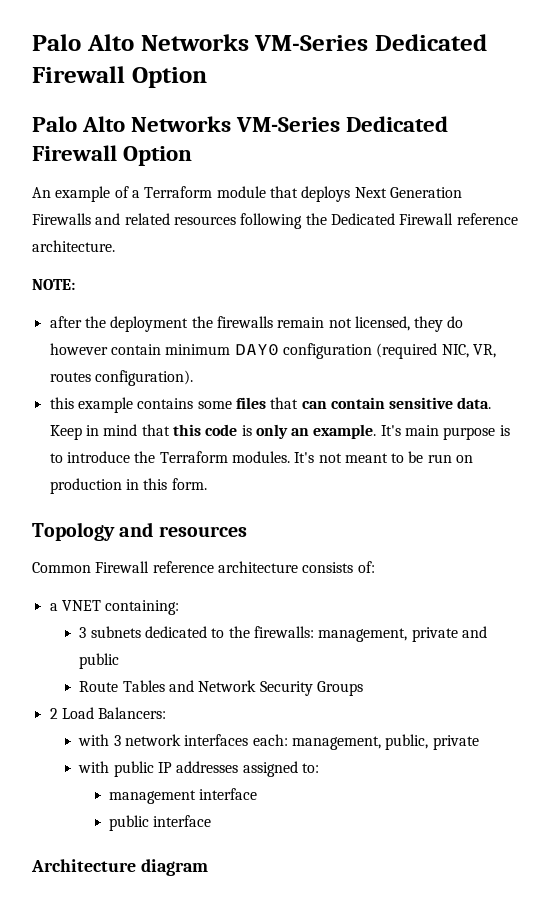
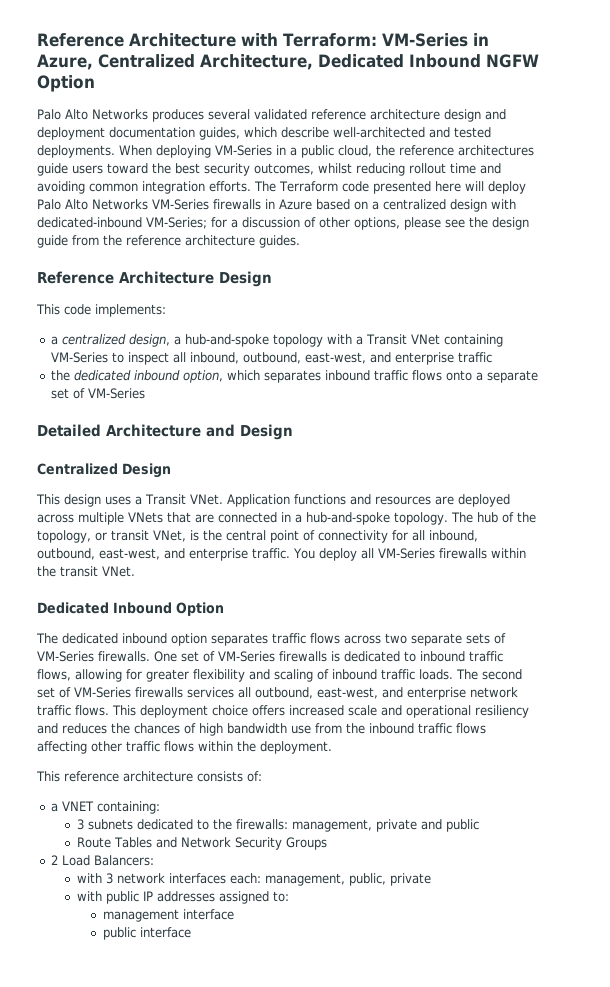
[32,34,487,51] [32,66,207,88] [32,116,449,132] [32,145,193,166] [32,186,462,202] [32,213,518,229] [32,240,115,252] [32,279,75,290] [49,316,464,332] [49,343,496,359] [49,370,193,386] [49,397,492,413] [49,424,510,440] [49,451,474,463] [49,478,207,494] [32,522,247,541] [32,561,150,573] Palo Alto Networks VM-Series Dedicated Firewall Option // Palo Alto Networks VM-Series Dedicated Firewall Option // An example of a Terraform module that deploys Next Generation Firewalls and related resources following the Dedicated Firewall reference architecture. // NOTE: // after the deployment the firewalls remain not licensed, they do however contain minimum DAY0 configuration (required NIC, VR, routes configuration). // this example contains some files that can contain sensitive data. Keep in mind that this code is only an example. It's main purpose is to introduce the Terraform modules. It's not meant to be run on production in this form. // Topology and resources // Common Firewall -> [37,33,489,47] [37,54,539,70] [37,75,95,92] [37,109,506,122] [37,127,491,140] [37,145,534,158] [37,163,501,176] [37,181,526,194] [37,199,516,212] [37,217,529,230] [37,235,300,248] [37,271,272,287] [36,304,166,317] [51,334,504,347] [51,352,493,365] [51,370,539,383] [51,388,146,399] [37,424,293,440] [37,463,171,478] [36,494,510,507] [37,512,536,525] [37,530,478,543] [37,548,526,561] [37,566,135,577] [37,602,224,616] [36,633,506,646] [37,651,503,662] [37,669,522,682] [37,687,518,700] [37,705,529,718] [37,723,486,736] [37,741,332,754] [36,771,60,782] Reference Architecture with Terraform: VM-Series in Azure, Centralized Architecture, Dedicated Inbound NGFW Option // Palo Alto Networks produces several validated reference architecture design and deployment documentation guides, which describe well-architected and tested deployments. When deploying VM-Series in a public cloud, the reference architectures guide users toward the best security outcomes, whilst reducing rollout time and avoiding common integration efforts. The Terraform code presented here will deploy Palo Alto Networks VM-Series firewalls in Azure based on a centralized design with dedicated-inbound VM-Series; for a discussion of other options, please see the design guide from the reference architecture guides. // Reference Architecture Design // This code implements: // a centralized design, a hub-and-spoke topology with a Transit VNet containing VM-Series to inspect all inbound, outbound, east-west, and enterprise traffic // the dedicated inbound option, which separates inbound traffic flows onto a separate set of VM-Series // Detailed Architecture and Design // Centralized Design // This design uses a Transit VNet. Application functions and resources are deployed across multiple VNets that are connected in a hub-and-spoke topology. The hub of the topology, or transit VNet, is the central point of connectivity for all inbound, outbound, east-west, and enterprise traffic. You deploy all VM-Series firewalls within the transit VNet. // Dedicated Inbound Option // The dedicated inbound option separates traffic flows across two separate sets of VM-Series firewalls. One set of VM-Series firewalls is dedicated to inbound traffic flows, allowing for greater flexibility and scaling of inbound traffic loads. The second set of VM-Series firewalls services all outbound, east-west, and enterprise network traffic flows. This deployment choice offers increased scale and operational resiliency and reduces the chances of high bandwidth use from the inbound traffic flows affecting other traffic flows within the deployment. // This
[31,859,208,876] // Architecture diagram -> (191, 932) none

